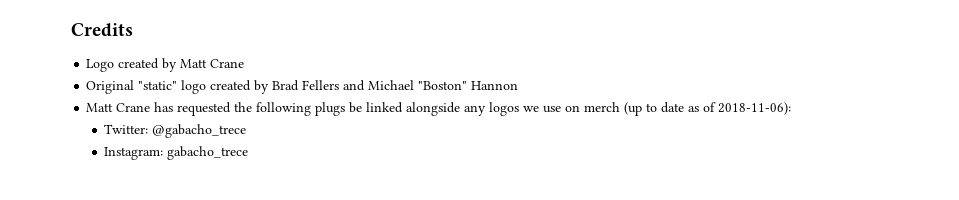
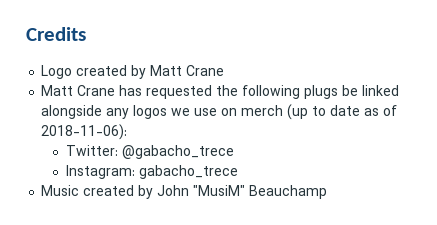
[86,80,519,94] // Original "static" logo created by Brad Fellers and Michael "Boston" Hannon -> (225, 70) none
(249, 153) none -> [41,185,328,199] // Music created by John "MusiM" Beauchamp

